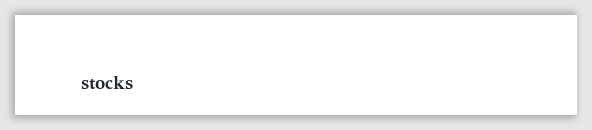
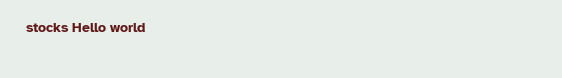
(133, 83) none -> [72,23,145,32] Hello world

